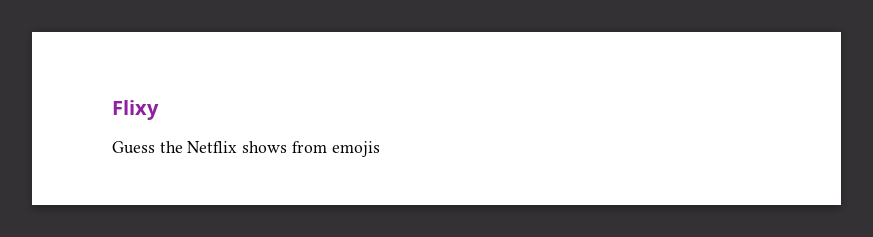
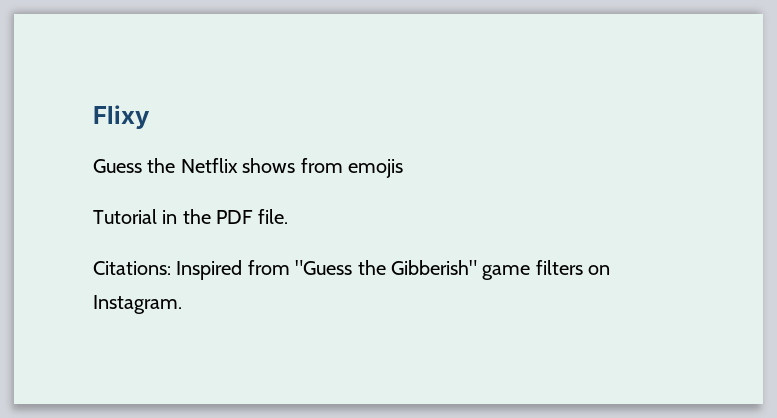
(380, 149) none -> [93,209,288,224] [93,260,611,280] [93,295,182,314] // Tutorial in the PDF file. // Citations: Inspired from "Guess the Gibberish" game filters on Instagram.

